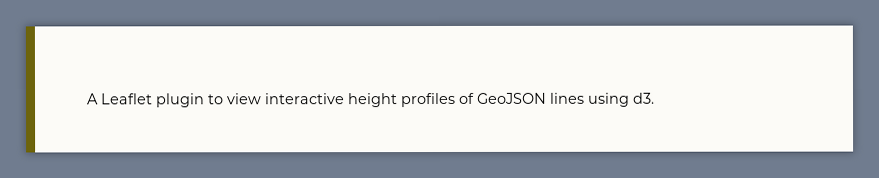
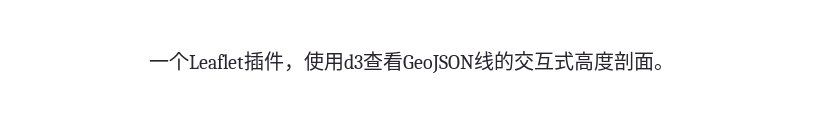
[87,92,655,108] A Leaflet plugin to view interactive height profiles of GeoJSON lines using d3. -> [149,51,675,74] 一个Leaflet插件，使用d3查看GeoJSON线的交互式高度剖面。

